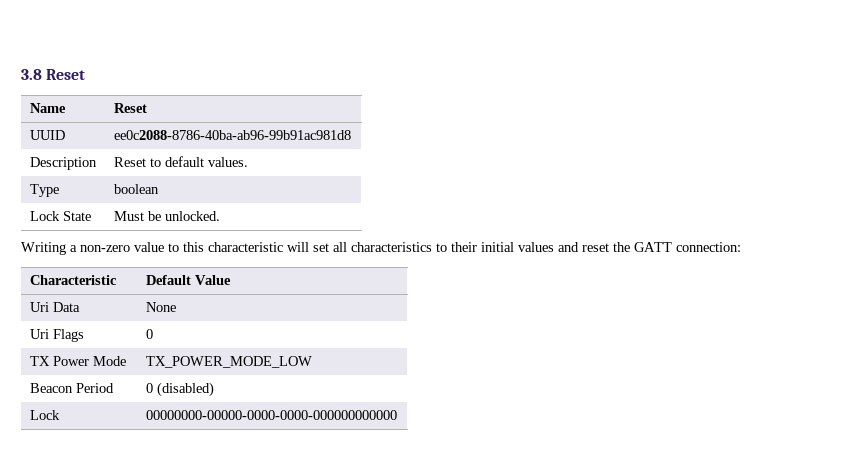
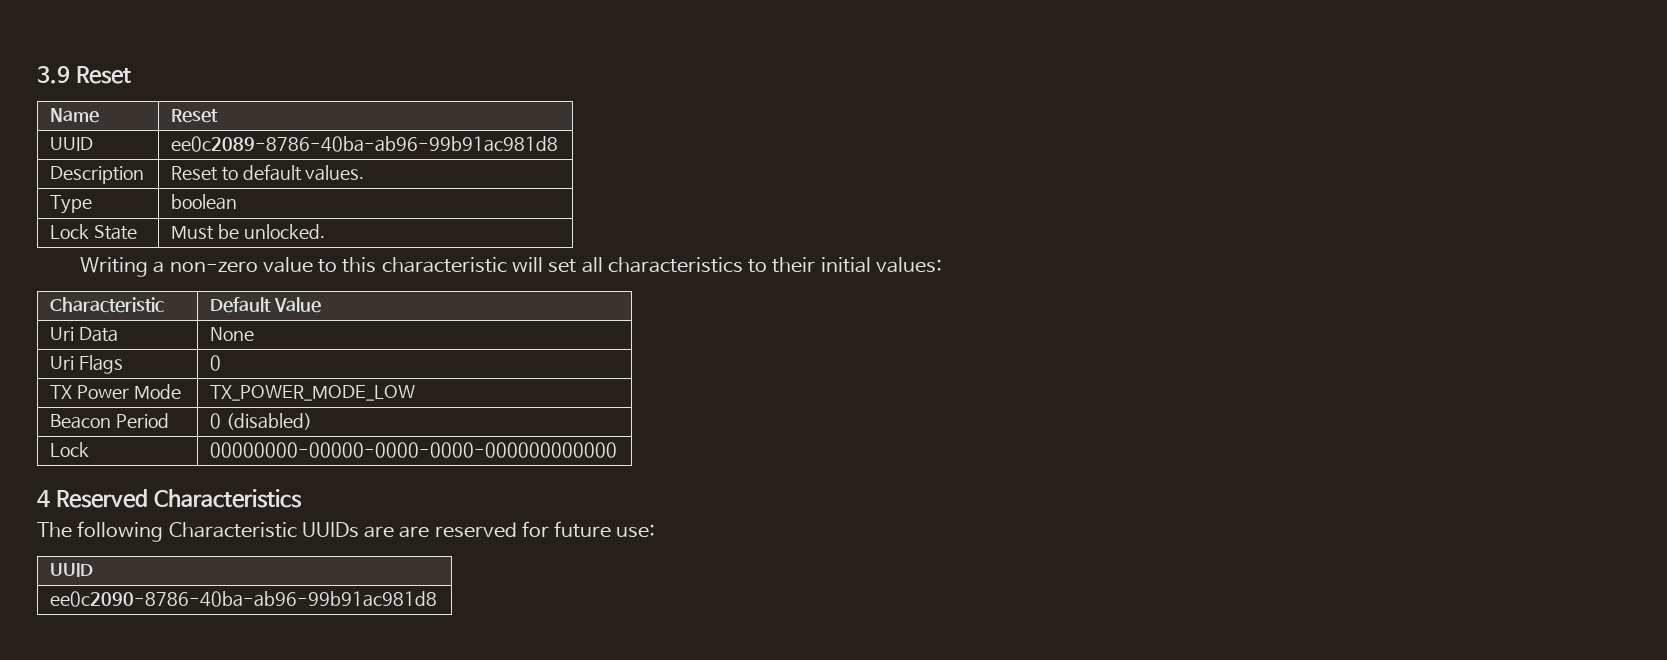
[21,69,42,80] 3.8 -> [37,66,70,84] 3.9
[113,130,351,140] ee0c2088-8786-40ba-ab96-99b91ac981d8 -> [171,136,559,152] ee0c2089-8786-40ba-ab96-99b91ac981d8
[518,242,741,252] values and reset the GATT connection: -> [875,257,942,273] values:
(397, 415) none -> [37,489,302,508] [37,521,656,542] [50,563,94,577] [50,591,438,607] // 4 Reserved Characteristics // The following Characteristic UUIDs are are reserved for future use: // UUID // ee0c2090-8786-40ba-ab96-99b91ac981d8

